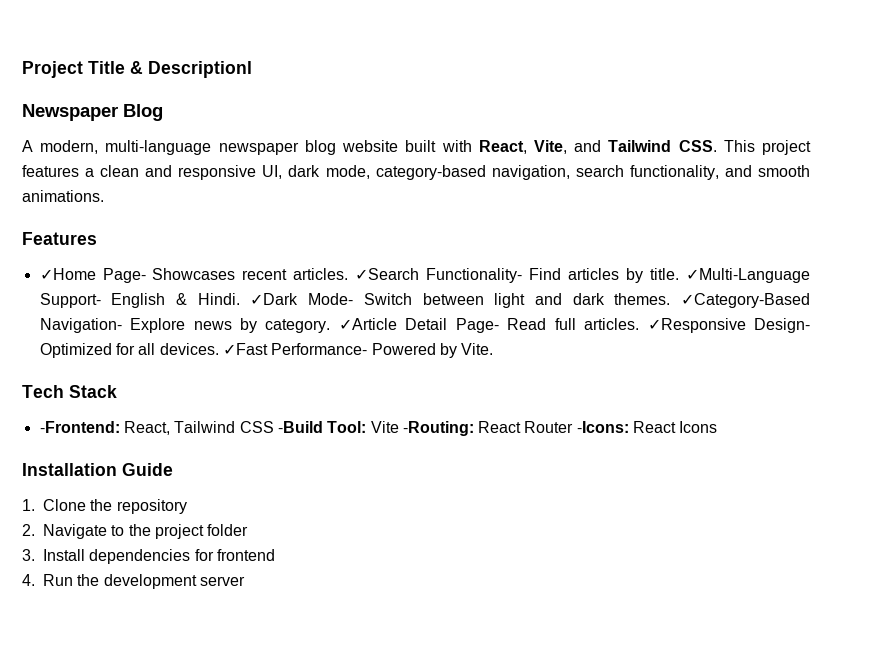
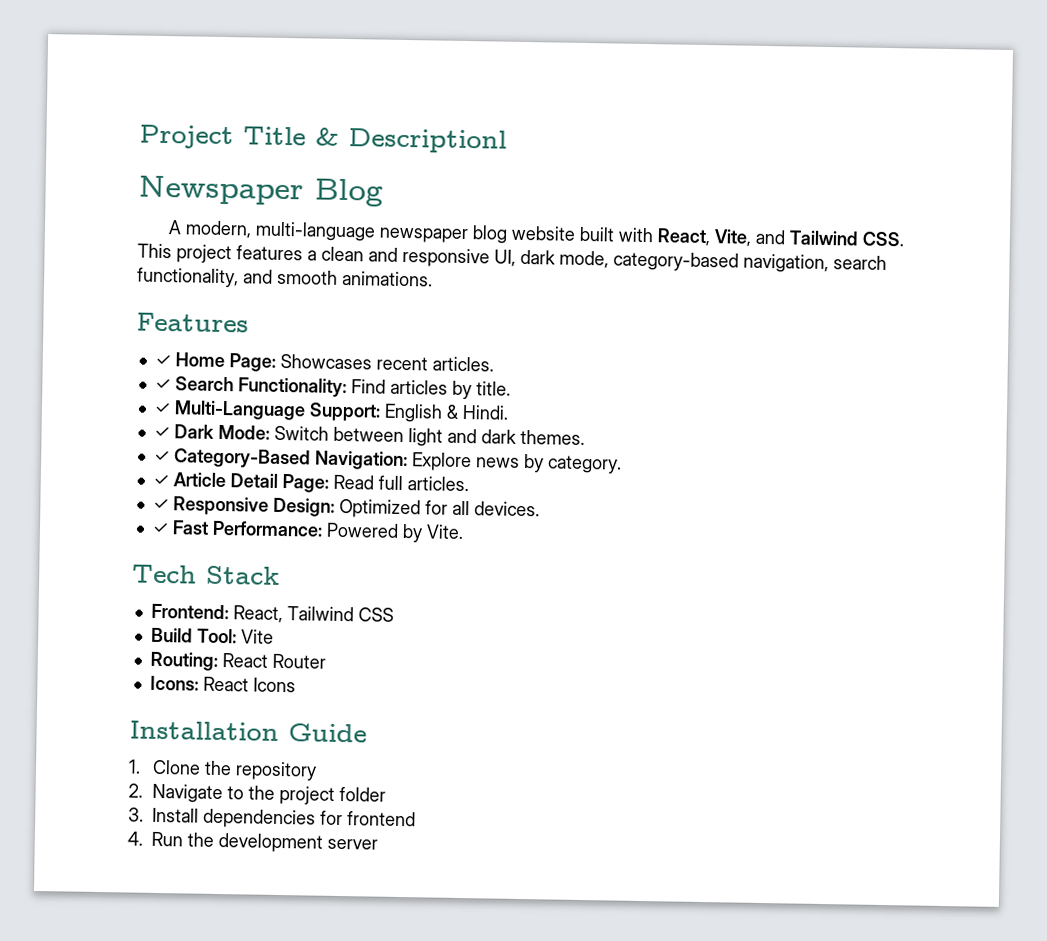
[39,268,146,283] ✓Home Page- -> [154,352,276,372] ✓ Home Page:
[355,268,523,283] ✓Search Functionality- -> [154,376,347,398] // ✓ Search Functionality:
[686,268,811,283] [39,293,101,308] ✓Multi-Language Support- -> [153,400,381,422] // ✓ Multi-Language Support:
[250,293,354,305] ✓Dark Mode- -> [153,424,270,440] // ✓ Dark Mode:
[681,293,811,308] [39,318,122,333] ✓Category-Based Navigation- -> [153,448,408,471] // ✓ Category-Based Navigation:
[338,318,499,333] ✓Article Detail Page- -> [152,472,329,493] // ✓ Article Detail Page:
[647,318,811,333] ✓Responsive Design- -> [152,496,335,517] // ✓ Responsive Design:
[222,343,368,355] ✓Fast Performance- -> [151,520,323,537] // ✓ Fast Performance:
[39,421,120,433] -Frontend: -> [150,603,229,620] Frontend:
[277,421,323,433] -Build -> [150,627,193,643] // Build
[402,421,474,436] -Routing: -> [149,651,218,671] // Routing:
[576,421,629,433] -Icons: -> [149,675,199,691] // Icons:

